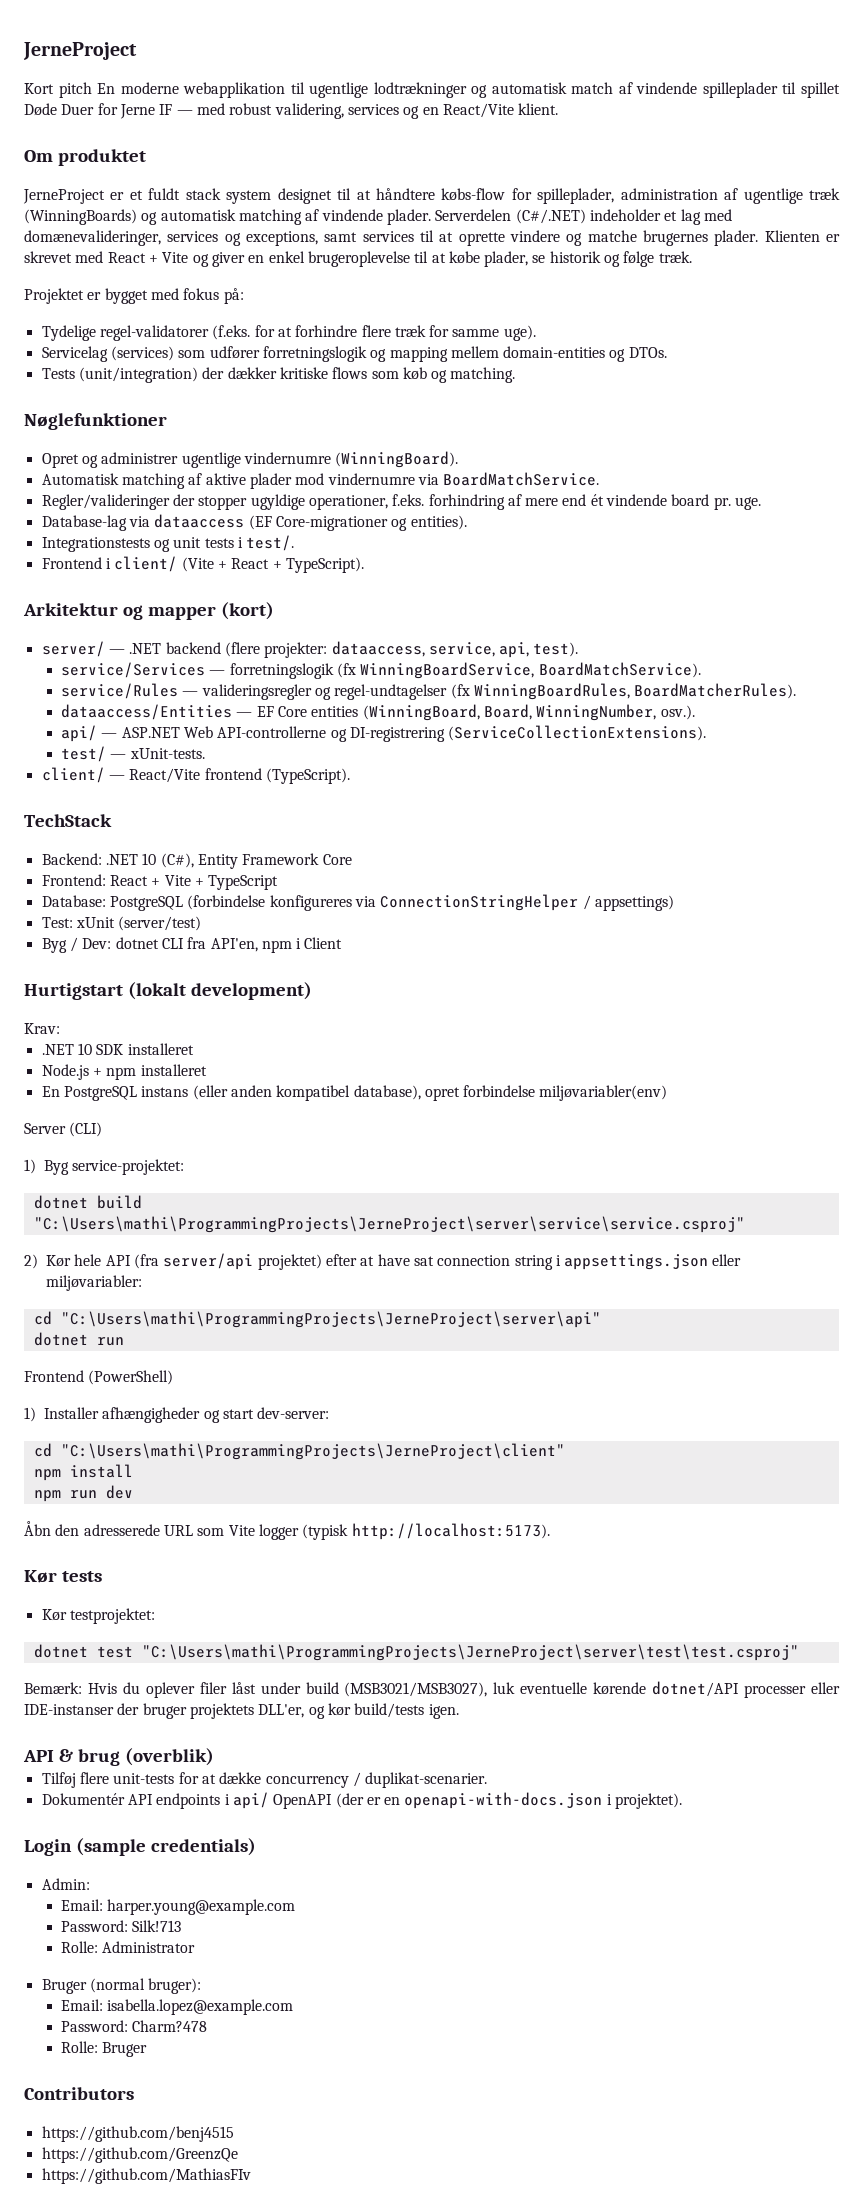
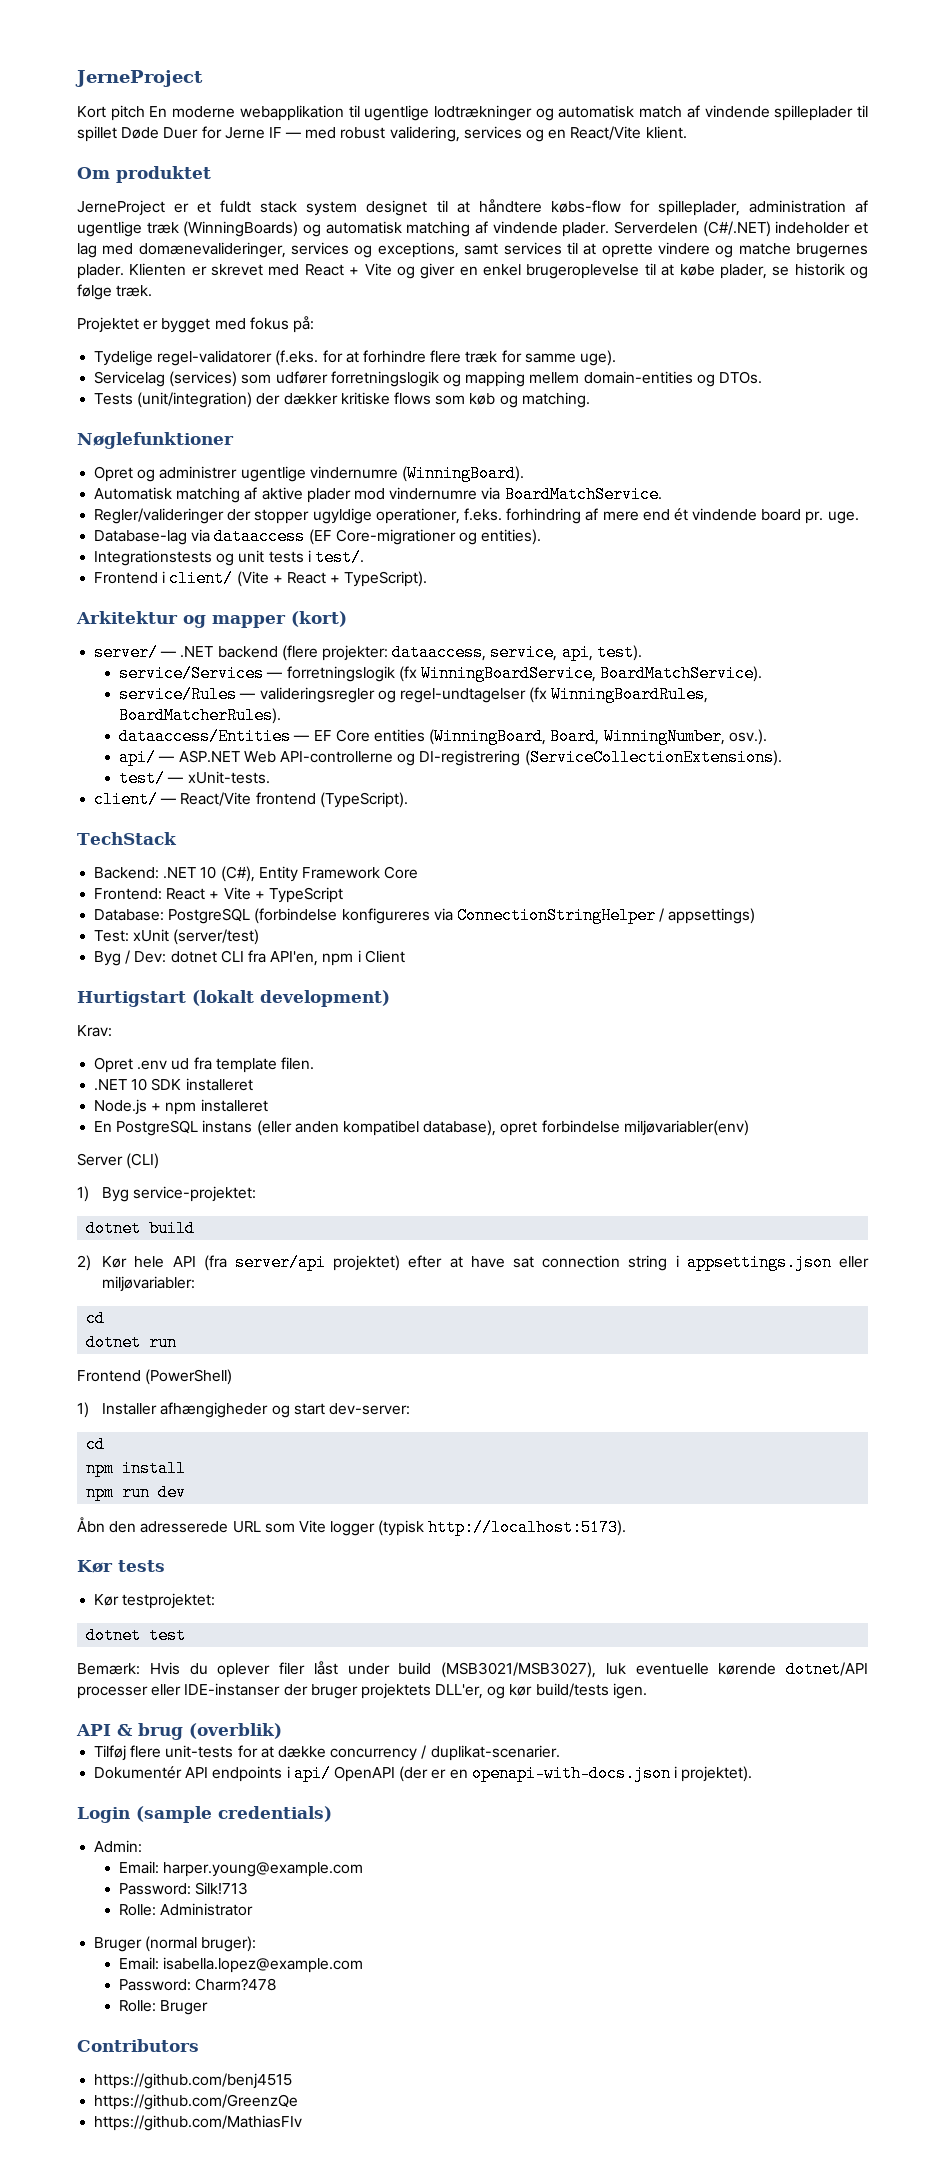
(60, 1028) none -> [94,1057,314,1073] // Opret .env ud fra template filen.
[33,1216,745,1233] "C:\Users\mathi\ProgrammingProjects\JerneProject\server\service\service.csproj" -> (196, 1228) none
[60,1311,601,1328] "C:\Users\mathi\ProgrammingProjects\JerneProject\server\api" -> (106, 1318) none
[60,1443,565,1460] "C:\Users\mathi\ProgrammingProjects\JerneProject\client" -> (106, 1444) none
[141,1644,799,1661] "C:\Users\mathi\ProgrammingProjects\JerneProject\server\test\test.csproj" -> (187, 1635) none

